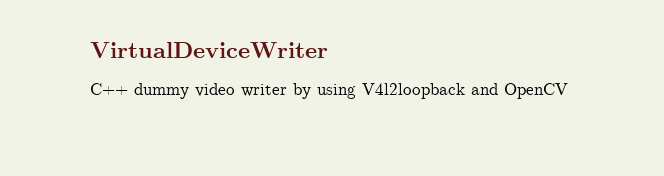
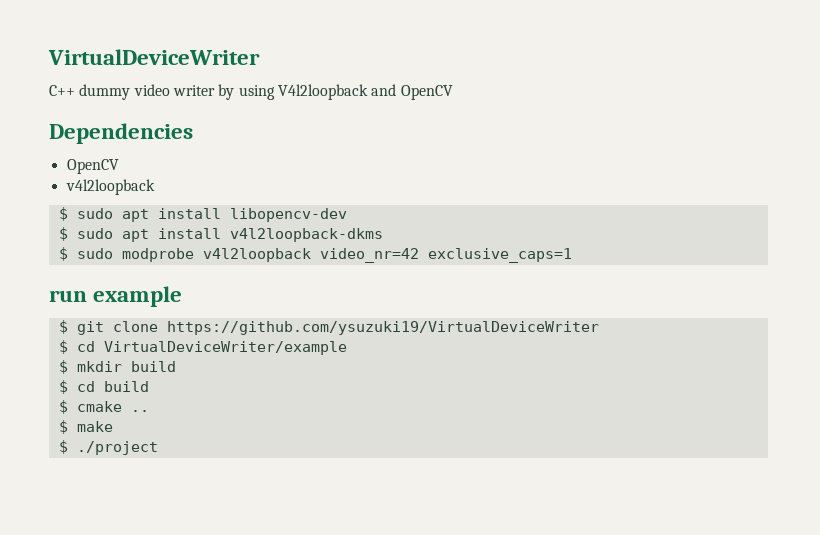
(568, 91) none -> [49,123,193,144] [66,159,119,174] [65,179,155,195] [58,207,347,222] [58,227,383,242] [58,247,572,263] [49,286,183,307] [58,320,599,335] [58,340,347,355] [58,360,176,374] [58,380,149,394] [58,400,149,414] [58,420,113,434] [58,440,158,455] // Dependencies // OpenCV // v4l2loopback // $ sudo apt install libopencv-dev // $ sudo apt install v4l2loopback-dkms // $ sudo modprobe v4l2loopback video_nr=42 exclusive_caps=1 // run example // $ git clone https://github.com/ysuzuki19/VirtualDeviceWriter // $ cd VirtualDeviceWriter/example // $ mkdir build // $ cd build // $ cmake .. // $ make // $ ./project

